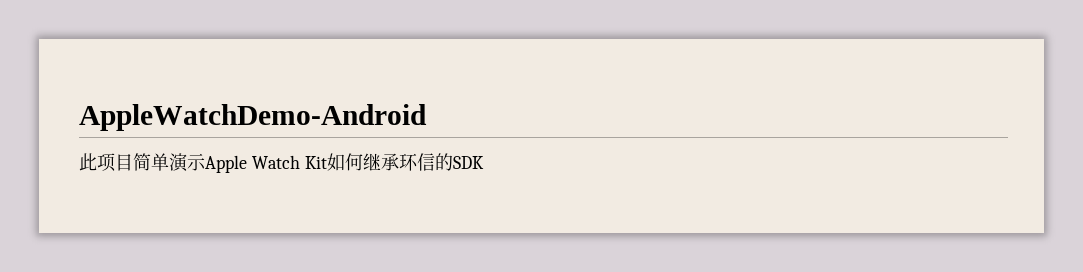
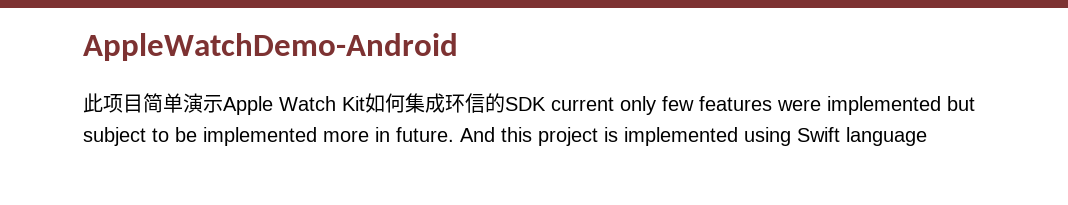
[362,153,399,171] 继承 -> [405,93,445,113] 集成
(484, 162) none -> [551,96,975,115] [83,127,927,146] current only few features were implemented but subject to be implemented more in future. And this project is implemented using Swift language

